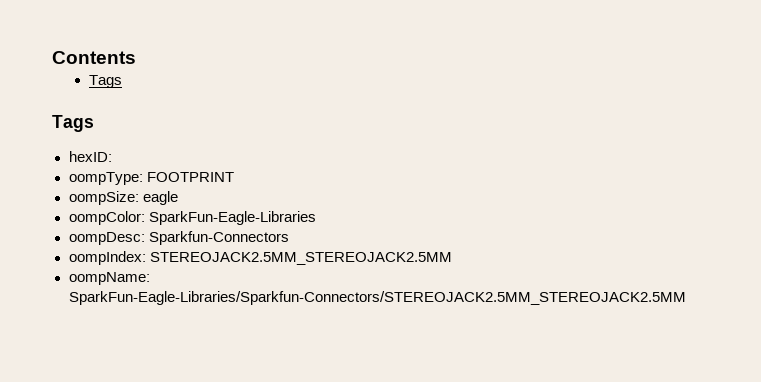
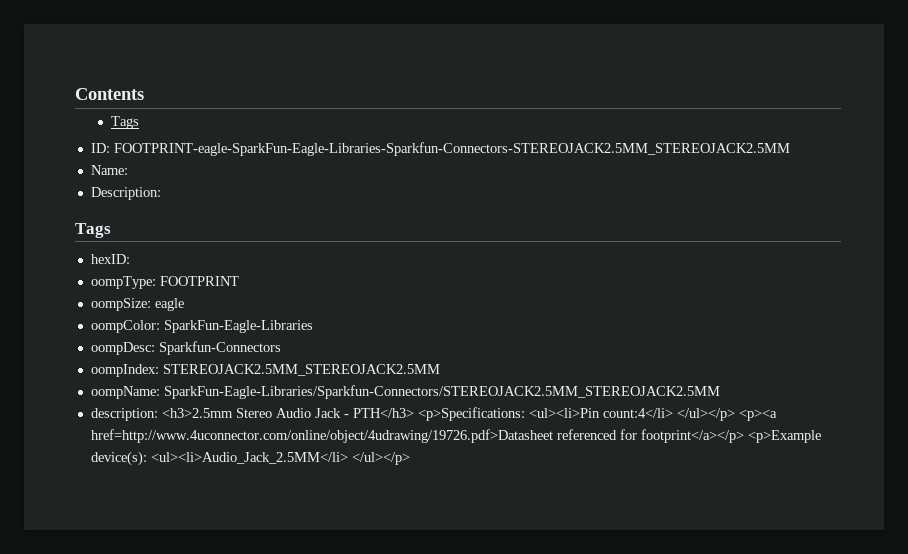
(122, 81) none -> [90,142,790,156] [90,165,128,175] [90,187,161,200] // ID: FOOTPRINT-eagle-SparkFun-Eagle-Libraries-Sparkfun-Connectors-STEREOJACK2.5MM_STEREOJACK2.5MM // Name: // Description:
(686, 298) none -> [90,407,777,421] [90,429,821,443] [90,451,410,466] // description: <h3>2.5mm Stereo Audio Jack - PTH</h3> <p>Specifications: <ul><li>Pin count:4</li> </ul></p> <p><a href=http://www.4uconnector.com/online/object/4udrawing/19726.pdf>Datasheet referenced for footprint</a></p> <p>Example device(s): <ul><li>Audio_Jack_2.5MM</li> </ul></p>

